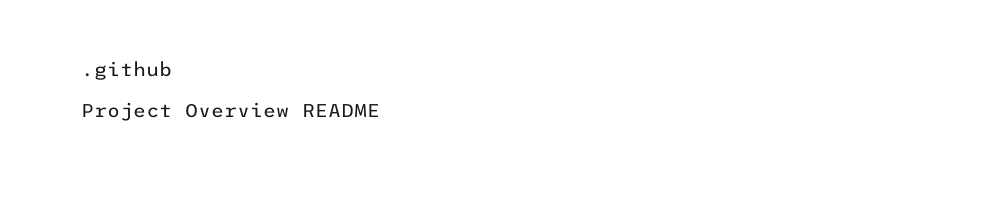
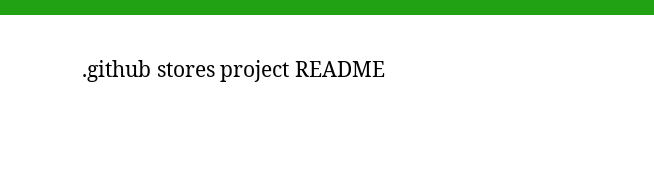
[81,102,289,121] // Project Overview -> [156,60,290,82] stores project

